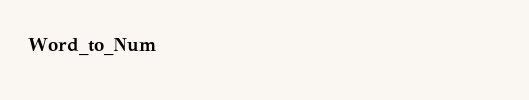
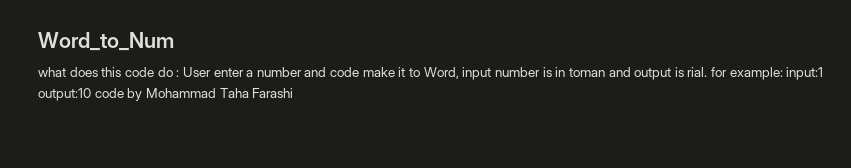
(156, 47) none -> [38,67,824,80] [38,88,294,101] // what does this code do : User enter a number and code make it to Word, input number is in toman and output is rial. for example: input:1 output:10 code by Mohammad Taha Farashi

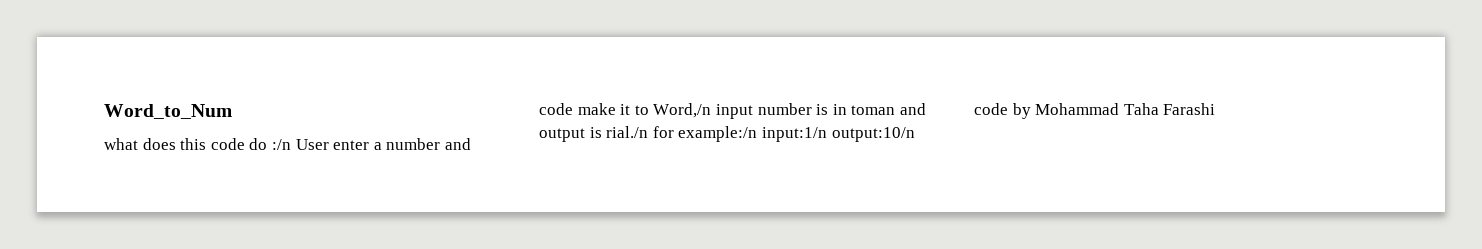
[176,70,180,77] : -> [271,139,291,150] :/n
[423,67,459,79] Word, -> [653,103,712,118] Word,/n
[687,67,824,80] [38,88,91,101] rial. for example: input:1 output:10 -> [606,126,915,142] rial./n for example:/n input:1/n output:10/n

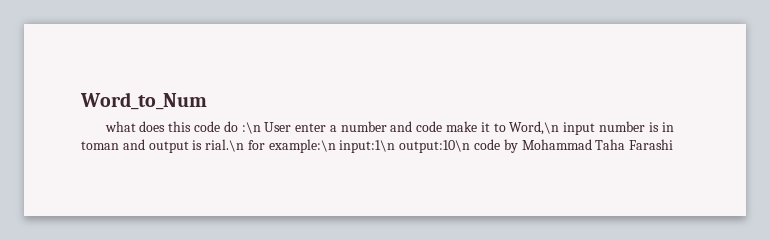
[271,139,291,150] :/n -> [241,122,261,134] :\n
[653,103,712,118] Word,/n -> [509,121,560,135] Word,\n
[606,126,915,142] rial./n for example:/n input:1/n output:10/n -> [205,139,471,153] rial.\n for example:\n input:1\n output:10\n

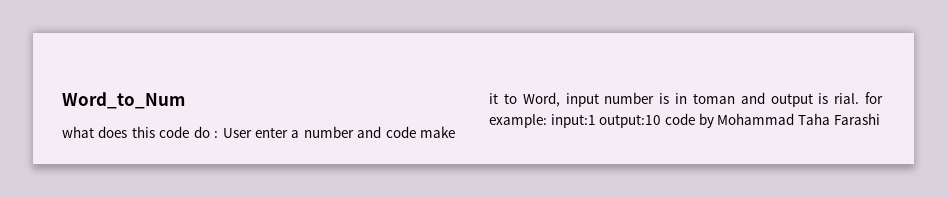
[241,122,261,134] :\n -> [214,131,219,138] :
[509,121,560,135] Word,\n -> [522,92,560,107] Word,
[205,139,471,153] rial.\n for example:\n input:1\n output:10\n -> [834,92,883,104] [489,114,662,128] rial. for example: input:1 output:10

